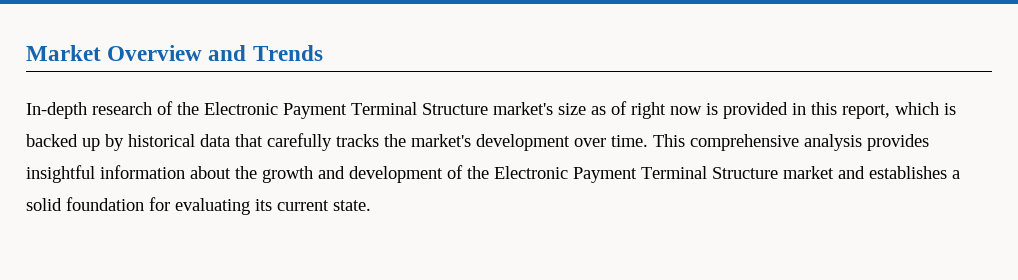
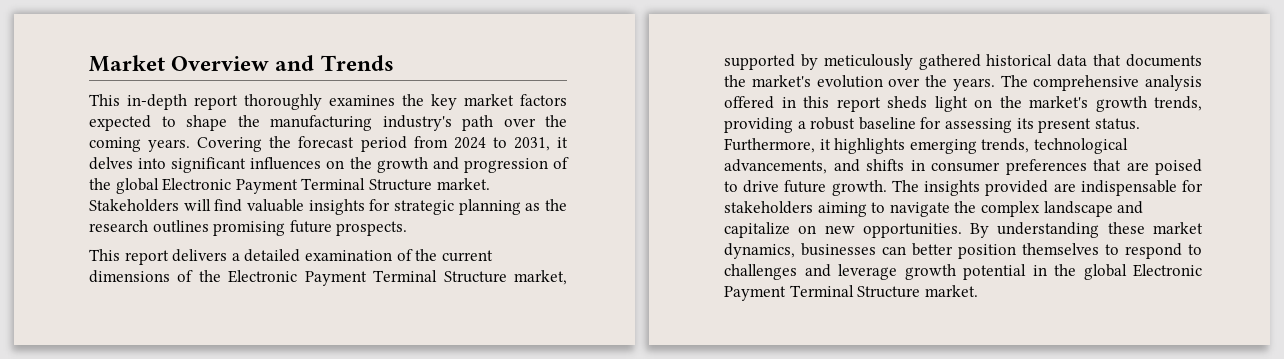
[26,101,956,119] [26,133,929,151] [26,165,960,183] [26,197,371,215] In-depth research of the Electronic Payment Terminal Structure market's size as of right now is provided in this report, which is backed up by historical data that carefully tracks the market's development over time. This comprehensive analysis provides insightful information about the growth and development of the Electronic Payment Terminal Structure market and establishes a solid foundation for evaluating its current state. -> [89,94,567,110] [89,115,567,131] [89,136,569,152] [89,157,569,173] [89,178,490,194] [89,199,567,215] [89,220,408,236] [89,249,493,265] [89,270,567,286] [724,54,1202,70] [724,75,1202,91] [724,96,1202,112] [724,117,1140,133] [724,138,1128,154] [724,159,1202,175] [724,180,1203,196] [724,201,1144,217] [724,222,1203,238] [724,243,1202,259] [724,264,1202,280] [724,285,978,301] This in-depth report thoroughly examines the key market factors expected to shape the manufacturing industry's path over the coming years. Covering the forecast period from 2024 to 2031, it delves into significant influences on the growth and progression of the global Electronic Payment Terminal Structure market. Stakeholders will find valuable insights for strategic planning as the research outlines promising future prospects. // This report delivers a detailed examination of the current dimensions of the Electronic Payment Terminal Structure market, supported by meticulously gathered historical data that documents the market's evolution over the years. The comprehensive analysis offered in this report sheds light on the market's growth trends, providing a robust baseline for assessing its present status. Furthermore, it highlights emerging trends, technological advancements, and shifts in consumer preferences that are poised to drive future growth. The insights provided are indispensable for stakeholders aiming to navigate the complex landscape and capitalize on new opportunities. By understanding these market dynamics, businesses can better position themselves to respond to challenges and leverage growth potential in the global Electronic Payment Terminal Structure market.

